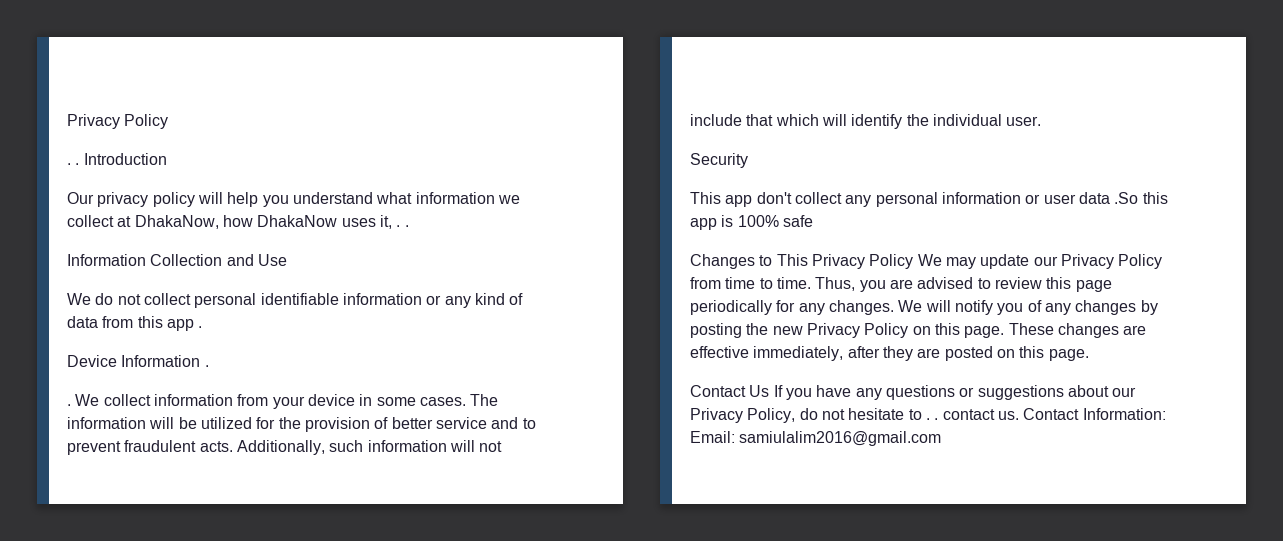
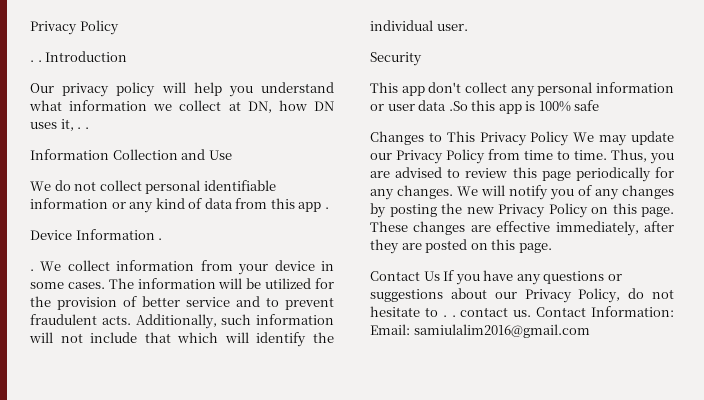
[134,215,338,229] DhakaNow, how DhakaNow -> [247,100,334,113] DN, how DN

